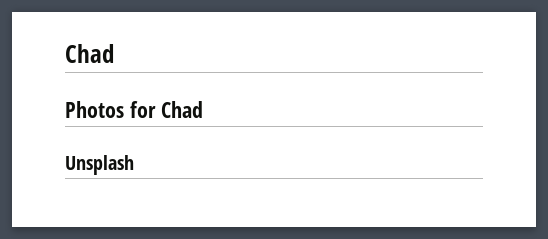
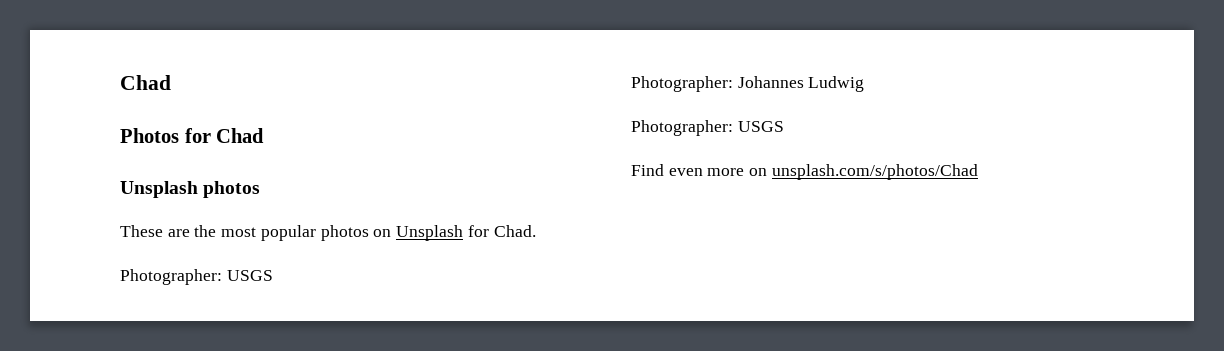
(134, 165) none -> [203,181,261,198] [120,225,536,241] [120,269,273,285] [631,76,865,92] [631,120,784,136] [631,164,978,180] photos // These are the most popular photos on Unsplash for Chad. // Photographer: USGS // Photographer: Johannes Ludwig // Photographer: USGS // Find even more on unsplash.com/s/photos/Chad

